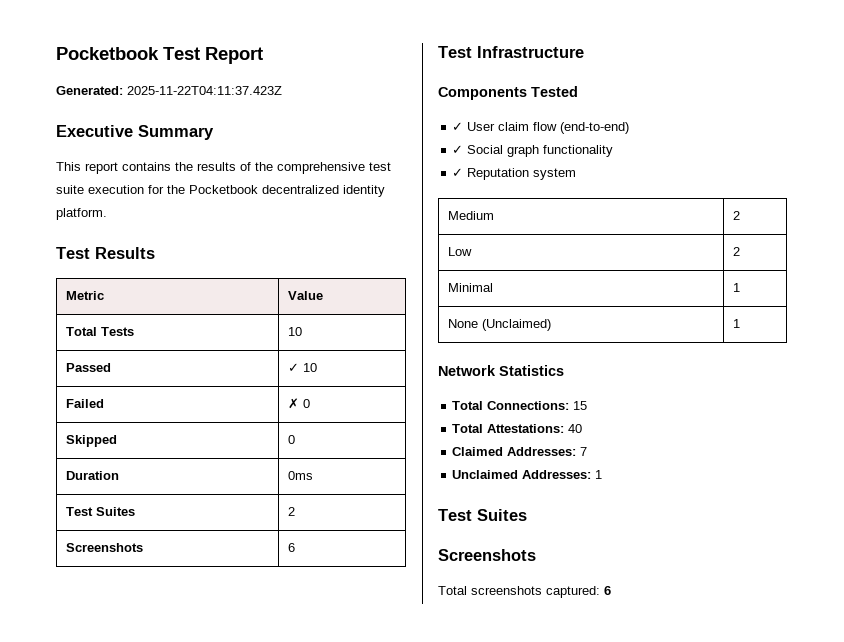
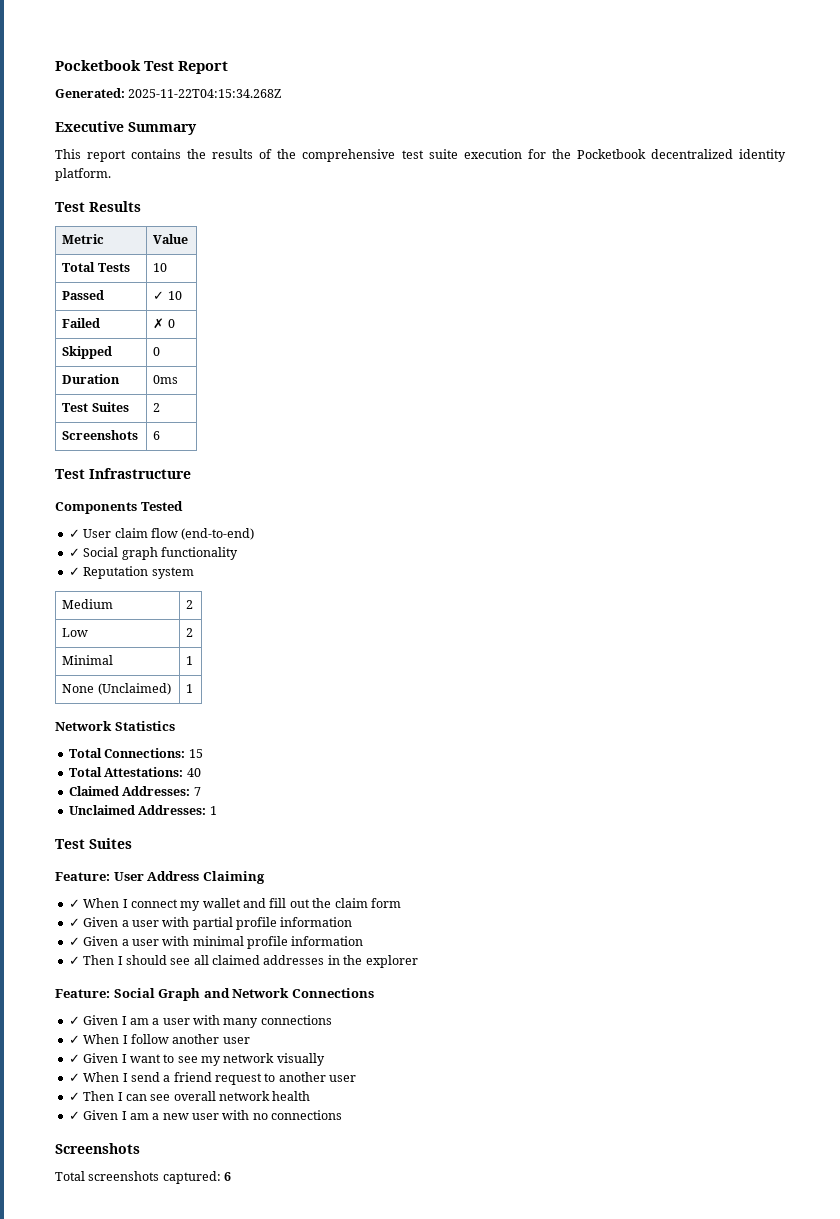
[127,86,282,95] 2025-11-22T04:11:37.423Z -> [128,89,282,98] 2025-11-22T04:15:34.268Z
(527, 515) none -> [55,871,265,884] [68,898,401,911] [68,917,353,930] [68,936,364,949] [68,955,418,968] [55,988,374,1001] [68,1015,332,1028] [68,1034,250,1044] [68,1053,325,1066] [68,1072,357,1085] [68,1091,311,1101] [68,1110,343,1120] // Feature: User Address Claiming // ✓ When I connect my wallet and fill out the claim form // ✓ Given a user with partial profile information // ✓ Given a user with minimal profile information // ✓ Then I should see all claimed addresses in the explorer // Feature: Social Graph and Network Connections // ✓ Given I am a user with many connections // ✓ When I follow another user // ✓ Given I want to see my network visually // ✓ When I send a friend request to another user // ✓ Then I can see overall network health // ✓ Given I am a new user with no connections

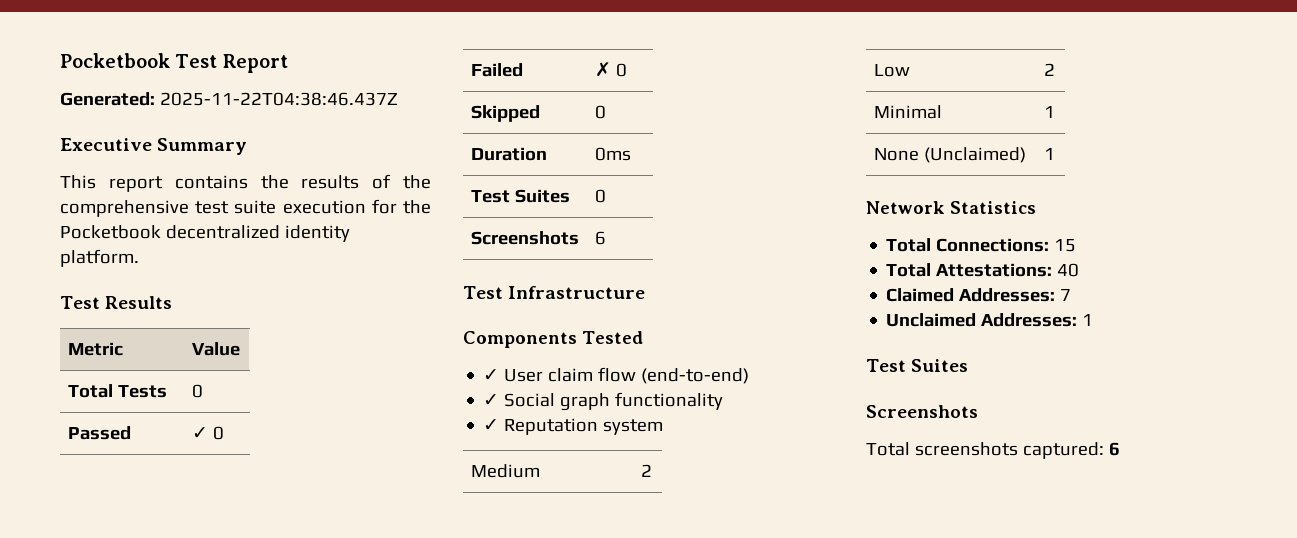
[128,89,282,98] 2025-11-22T04:15:34.268Z -> [159,92,398,106] 2025-11-22T04:38:46.437Z
[153,263,168,272] 10 -> [191,384,203,398] 0
[167,291,182,300] 10 -> [212,426,224,440] 0
[153,403,161,412] 2 -> [594,189,606,203] 0
[55,871,265,884] [68,898,401,911] [68,917,353,930] [68,936,364,949] [68,955,418,968] [55,988,374,1001] [68,1015,332,1028] [68,1034,250,1044] [68,1053,325,1066] [68,1072,357,1085] [68,1091,311,1101] [68,1110,343,1120] // Feature: User Address Claiming // ✓ When I connect my wallet and fill out the claim form // ✓ Given a user with partial profile information // ✓ Given a user with minimal profile information // ✓ Then I should see all claimed addresses in the explorer // Feature: Social Graph and Network Connections // ✓ Given I am a user with many connections // ✓ When I follow another user // ✓ Given I want to see my network visually // ✓ When I send a friend request to another user // ✓ Then I can see overall network health // ✓ Given I am a new user with no connections -> (969, 365) none

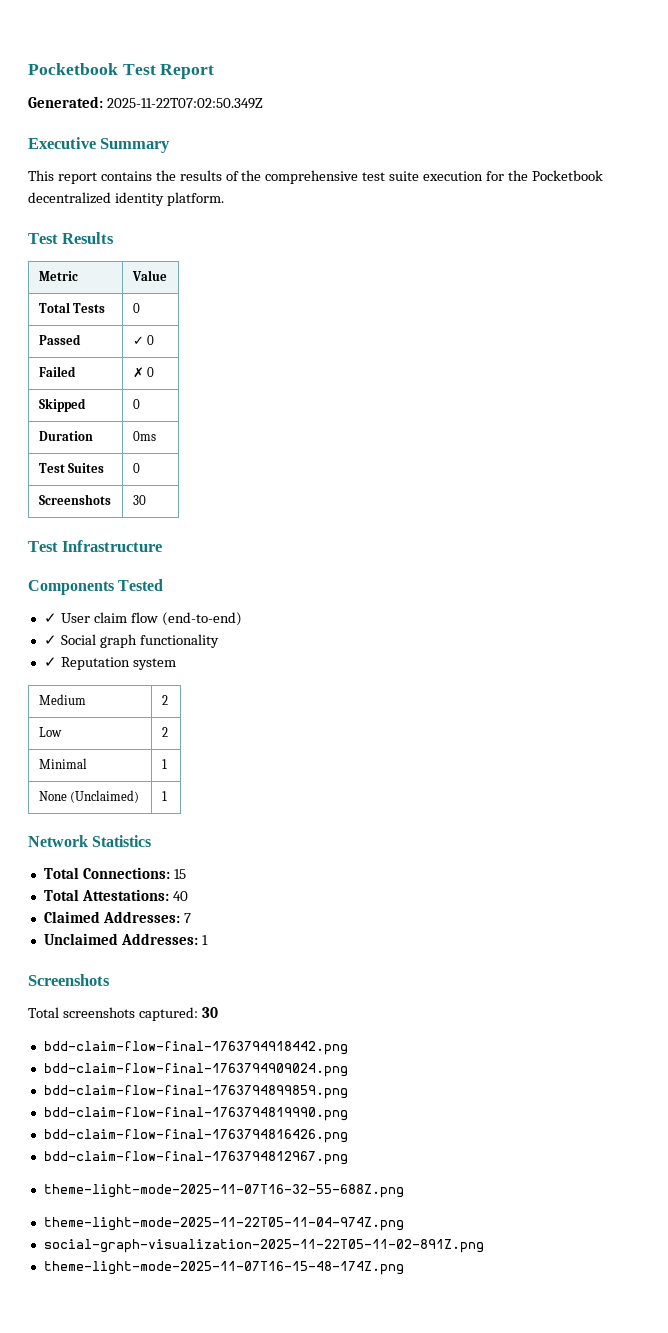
[159,92,398,106] 2025-11-22T04:38:46.437Z -> [106,98,263,109] 2025-11-22T07:02:50.349Z
[594,231,606,245] 6 -> [132,495,146,505] 30
[866,359,969,372] // Test Suites -> (208, 940) none
[1108,442,1120,456] 6 -> [201,1007,218,1018] [43,1041,348,1055] [43,1063,348,1077] [43,1085,348,1099] [43,1107,348,1121] [43,1129,348,1143] [43,1151,348,1165] [43,1184,404,1198] [43,1217,404,1231] [43,1239,484,1253] [43,1261,404,1275] 30 // bdd-claim-flow-final-1763794918442.png // bdd-claim-flow-final-1763794909024.png // bdd-claim-flow-final-1763794899859.png // bdd-claim-flow-final-1763794819990.png // bdd-claim-flow-final-1763794816426.png // bdd-claim-flow-final-1763794812967.png // theme-light-mode-2025-11-07T16-32-55-688Z.png // theme-light-mode-2025-11-22T05-11-04-974Z.png // social-graph-visualization-2025-11-22T05-11-02-891Z.png // theme-light-mode-2025-11-07T16-15-48-174Z.png

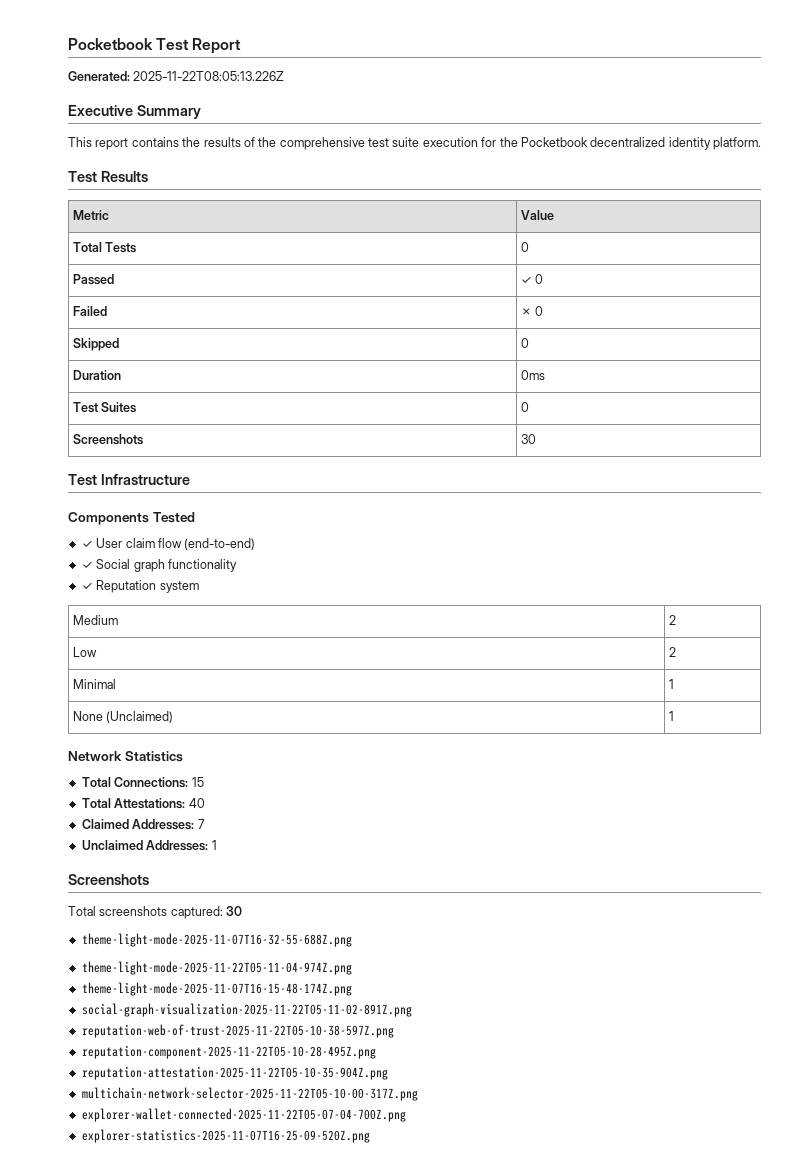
[106,98,263,109] 2025-11-22T07:02:50.349Z -> [133,71,285,81] 2025-11-22T08:05:13.226Z
[43,1041,348,1055] [43,1063,348,1077] [43,1085,348,1099] [43,1107,348,1121] [43,1129,348,1143] [43,1151,348,1165] // bdd-claim-flow-final-1763794918442.png // bdd-claim-flow-final-1763794909024.png // bdd-claim-flow-final-1763794899859.png // bdd-claim-flow-final-1763794819990.png // bdd-claim-flow-final-1763794816426.png // bdd-claim-flow-final-1763794812967.png -> (243, 911) none
(404, 1224) none -> [81,982,352,996] // theme-light-mode-2025-11-07T16-15-48-174Z.png
[43,1261,404,1275] theme-light-mode-2025-11-07T16-15-48-174Z.png -> [81,1024,394,1038] [81,1045,376,1059] [81,1066,388,1080] [81,1087,418,1101] [81,1108,406,1122] [81,1129,370,1143] reputation-web-of-trust-2025-11-22T05-10-38-597Z.png // reputation-component-2025-11-22T05-10-28-495Z.png // reputation-attestation-2025-11-22T05-10-35-904Z.png // multichain-network-selector-2025-11-22T05-10-00-317Z.png // explorer-wallet-connected-2025-11-22T05-07-04-700Z.png // explorer-statistics-2025-11-07T16-25-09-520Z.png

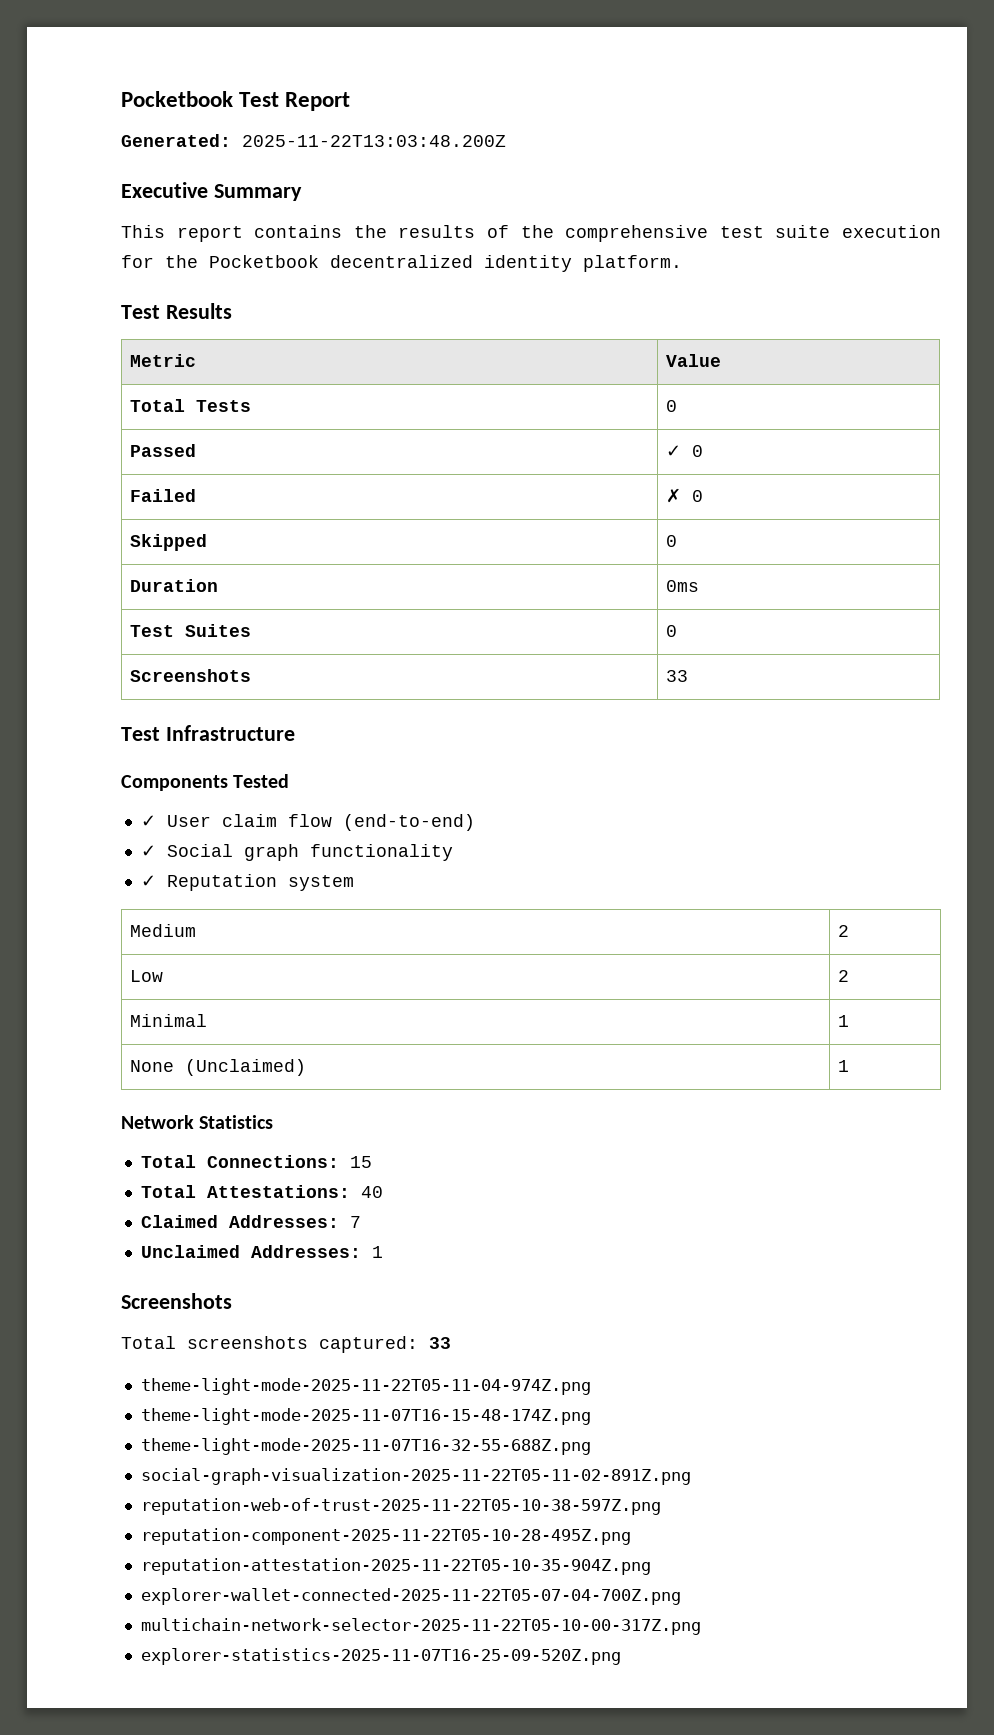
[133,71,285,81] 2025-11-22T08:05:13.226Z -> [242,135,506,147] 2025-11-22T13:03:48.200Z
[521,434,537,444] 30 -> [665,670,688,682] 33
[226,906,243,916] [81,933,352,947] 30 // theme-light-mode-2025-11-07T16-32-55-688Z.png -> [429,1337,451,1349] 33
(352, 989) none -> [140,1438,591,1455] // theme-light-mode-2025-11-07T16-32-55-688Z.png
(388, 1073) none -> [140,1588,681,1605] // explorer-wallet-connected-2025-11-22T05-07-04-700Z.png
[81,1108,406,1122] // explorer-wallet-connected-2025-11-22T05-07-04-700Z.png -> (701, 1626) none

